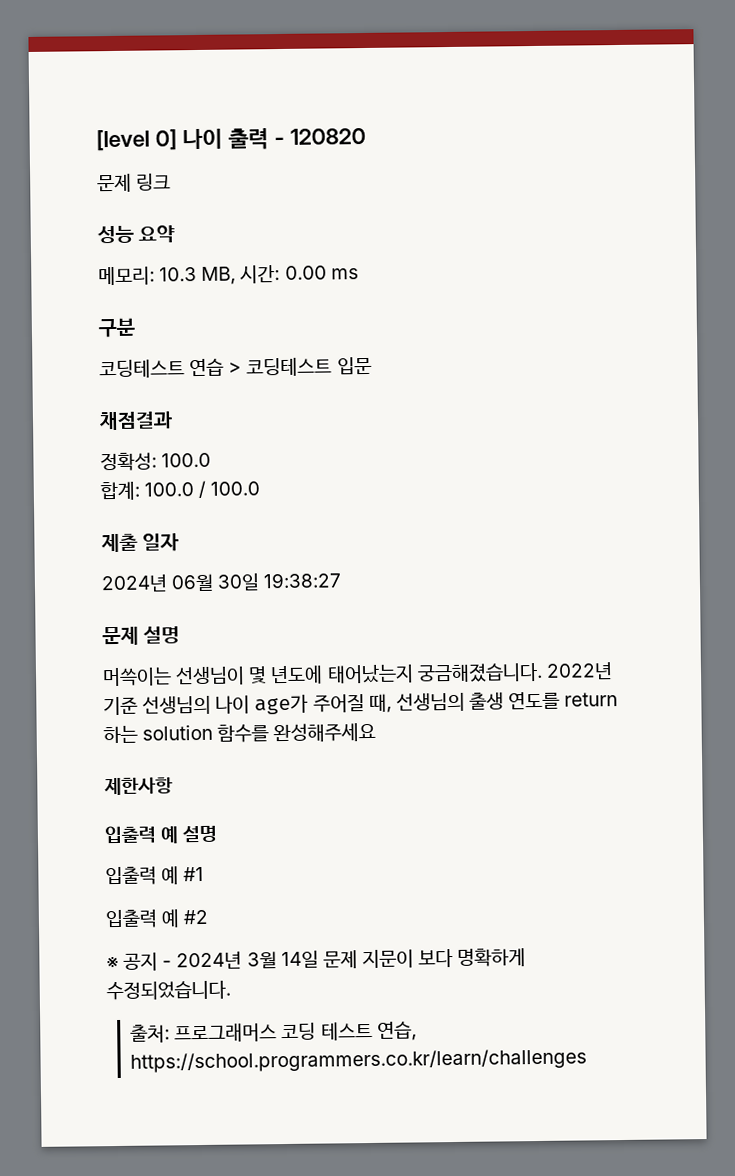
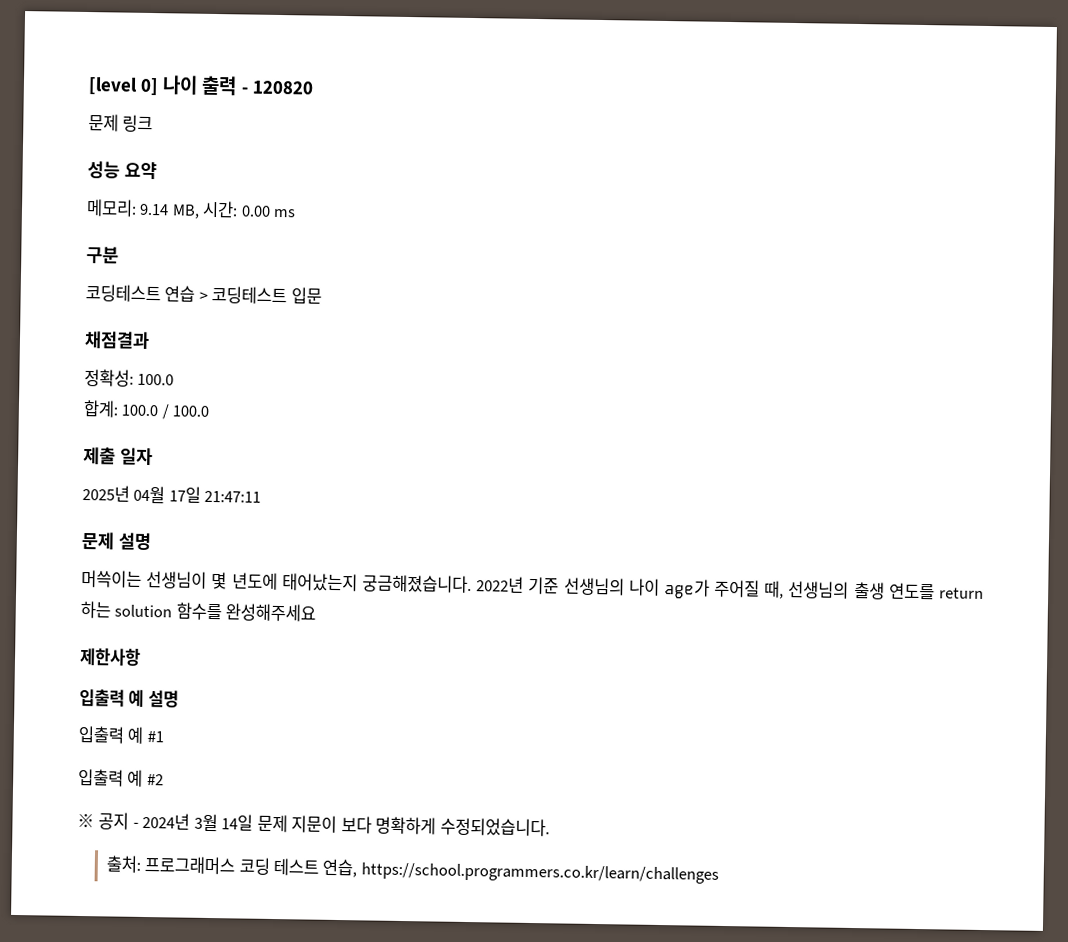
[159,266,198,282] 10.3 -> [139,203,170,216] 9.14
[101,572,342,593] 2024년 06월 30일 19:38:27 -> [82,484,262,504] 2025년 04월 17일 21:47:11

